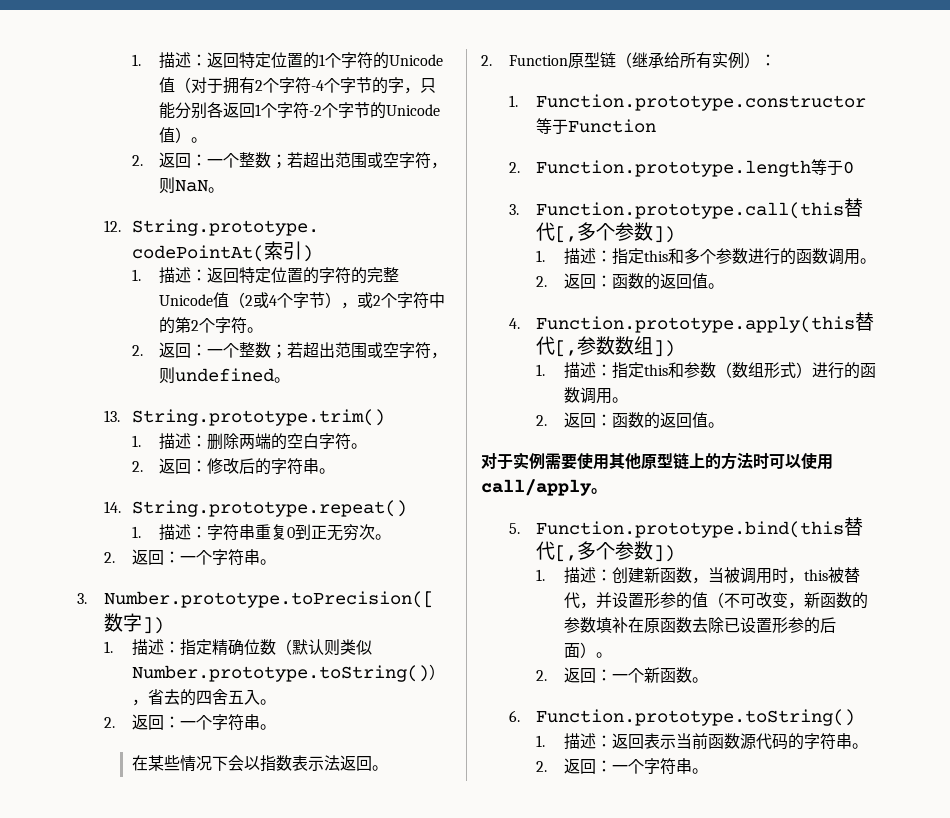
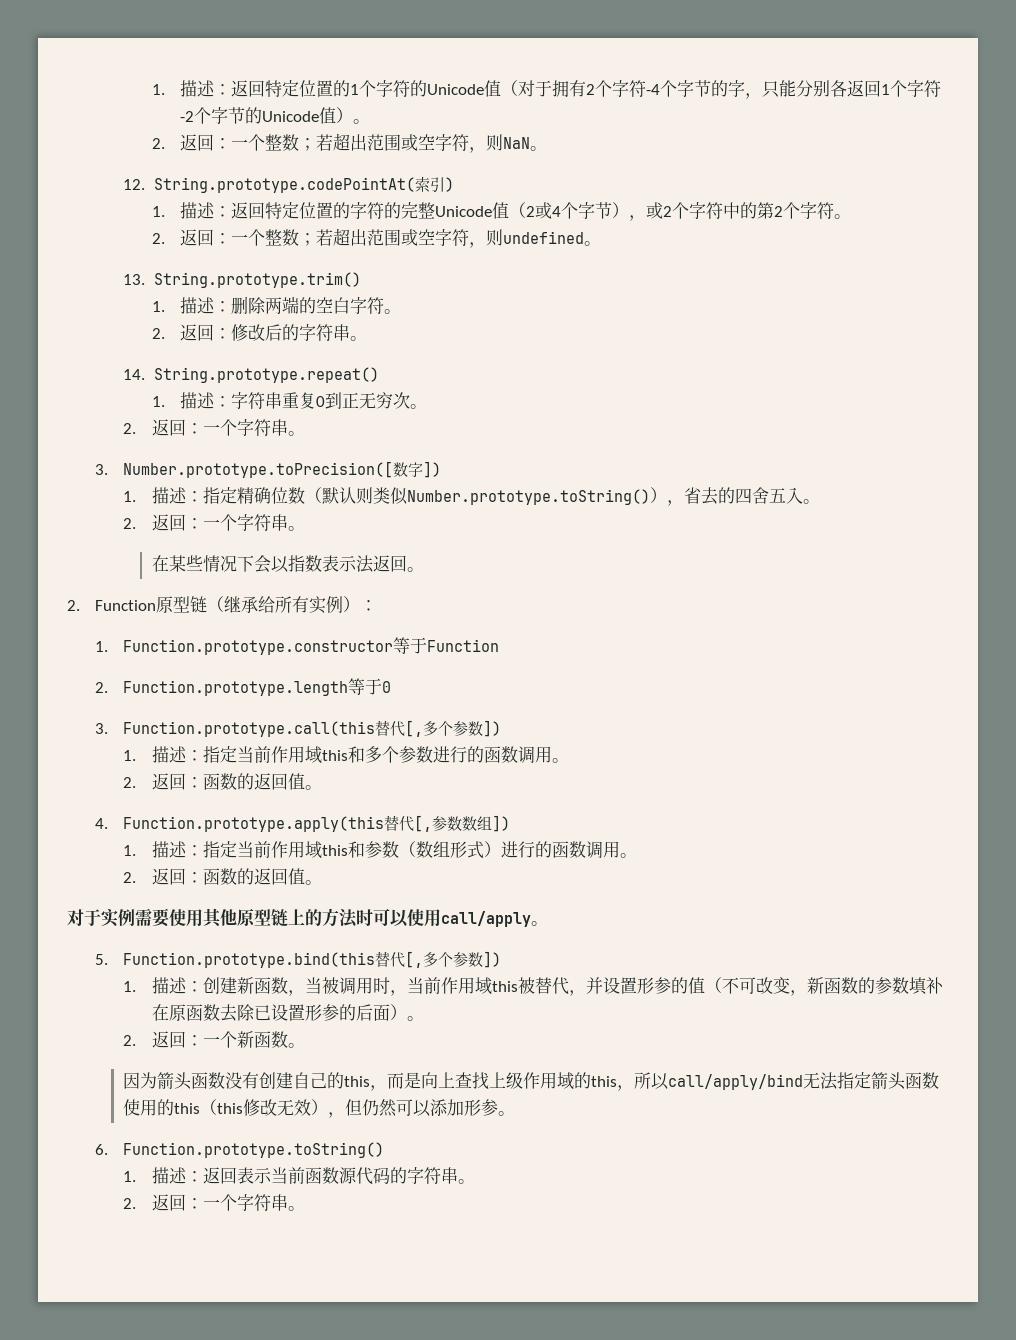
(644, 256) none -> [236,746,322,764] 当前作用域
(644, 370) none -> [236,841,322,859] 当前作用域
(804, 580) none -> [406,977,492,995] 当前作用域
(708, 680) none -> [123,1072,940,1091] [123,1099,516,1118] // 因为箭头函数没有创建自己的this，而是向上查找上级作用域的this，所以call/apply/bind无法指定箭头函数使用的this（this修改无效），但仍然可以添加形参。

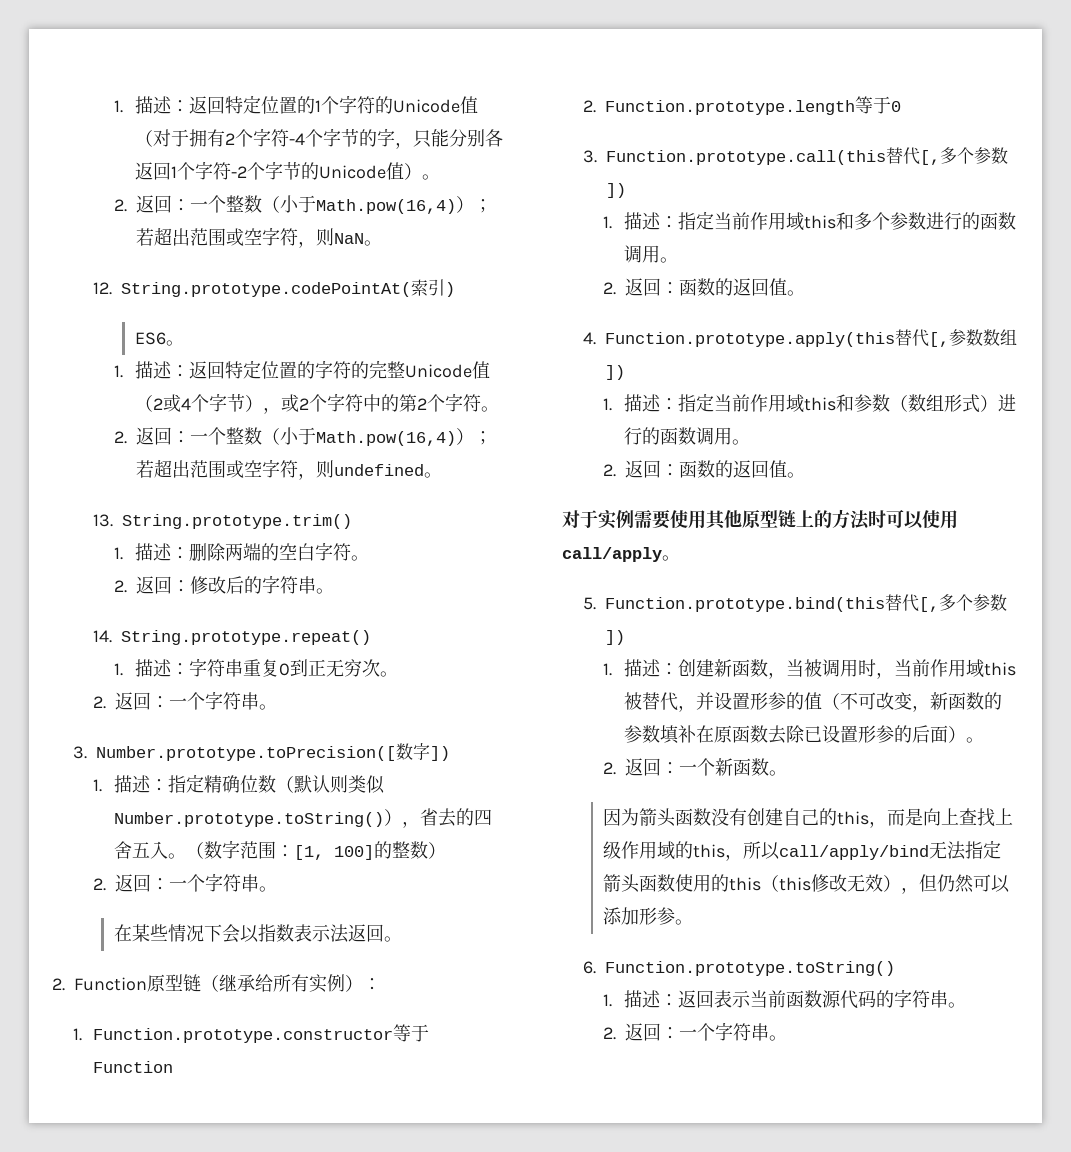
(299, 142) none -> [261,195,474,214] （小于Math.pow(16,4)）
(454, 184) none -> [134,332,184,346] // ES6。
(299, 237) none -> [261,427,474,446] （小于Math.pow(16,4)）
(820, 501) none -> [185,840,446,860] （数字范围：[1, 100]的整数）

